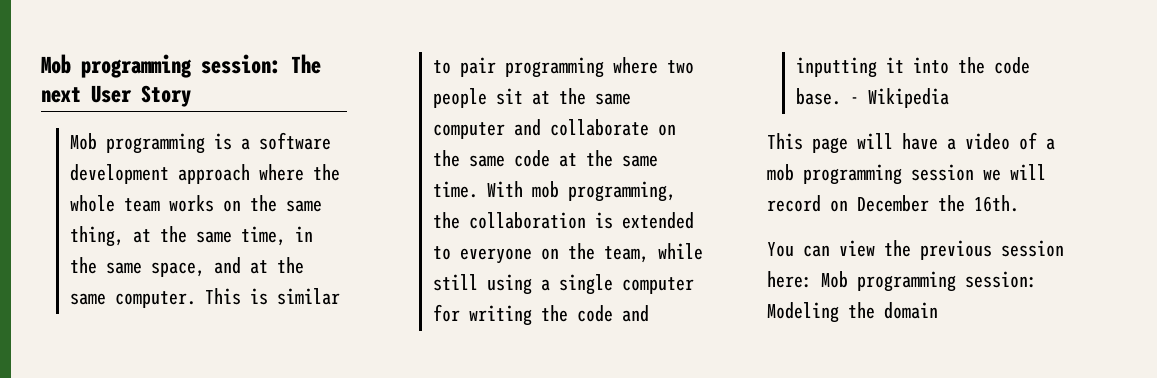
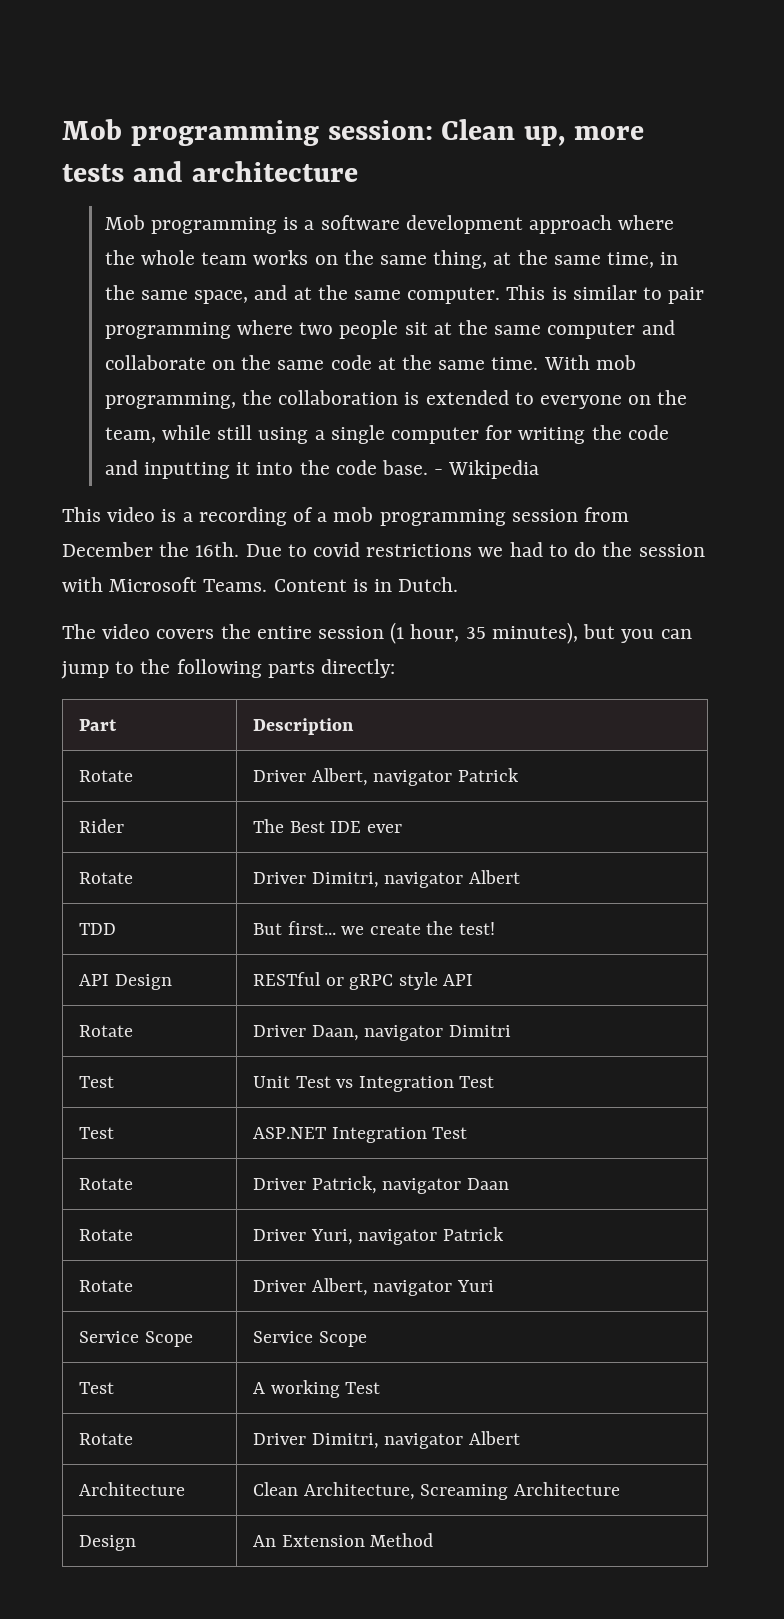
[41,54,321,78] [41,85,191,107] Mob programming session: The next User Story -> [62,119,644,146] [62,161,358,182] Mob programming session: Clean up, more tests and architecture
[812,133,1010,154] page will have a video -> [107,507,287,526] video is a recording
[983,164,1046,181] [767,195,848,212] we will record on -> [584,507,630,522] from
[767,240,1064,260] [767,271,1037,292] [767,302,938,323] // You can view the previous session here: Mob programming session: Modeling the domain -> [245,542,705,557] [62,577,459,592] [62,622,692,644] [61,659,396,679] [79,719,118,731] [253,718,355,735] [79,770,134,782] [253,768,519,786] [79,819,125,833] [253,819,402,833] [79,872,134,884] [253,870,520,888] [79,923,117,935] [253,921,495,935] [79,974,172,990] [253,972,474,990] [79,1025,134,1037] [253,1025,511,1041] [79,1076,115,1088] [253,1076,495,1092] [79,1127,115,1139] [253,1127,468,1143] [79,1178,134,1190] [253,1176,509,1194] [79,1229,134,1241] [253,1227,504,1245] [79,1280,134,1292] [253,1278,494,1296] [79,1331,193,1347] [253,1331,367,1347] [79,1382,115,1394] [253,1380,381,1398] [79,1433,134,1445] [253,1431,520,1449] [79,1482,186,1496] [253,1482,620,1500] [79,1535,137,1551] [253,1533,434,1547] Due to covid restrictions we had to do the session with Microsoft Teams. Content is in Dutch. // The video covers the entire session (1 hour, 35 minutes), but you can jump to the following parts directly: // Part | Description // Rotate | Driver Albert, navigator Patrick // Rider | The Best IDE ever // Rotate | Driver Dimitri, navigator Albert // TDD | But first... we create the test! // API Design | RESTful or gRPC style API // Rotate | Driver Daan, navigator Dimitri // Test | Unit Test vs Integration Test // Test | ASP.NET Integration Test // Rotate | Driver Patrick, navigator Daan // Rotate | Driver Yuri, navigator Patrick // Rotate | Driver Albert, navigator Yuri // Service Scope | Service Scope // Test | A working Test // Rotate | Driver Dimitri, navigator Albert // Architecture | Clean Architecture, Screaming Architecture // Design | An Extension Method

